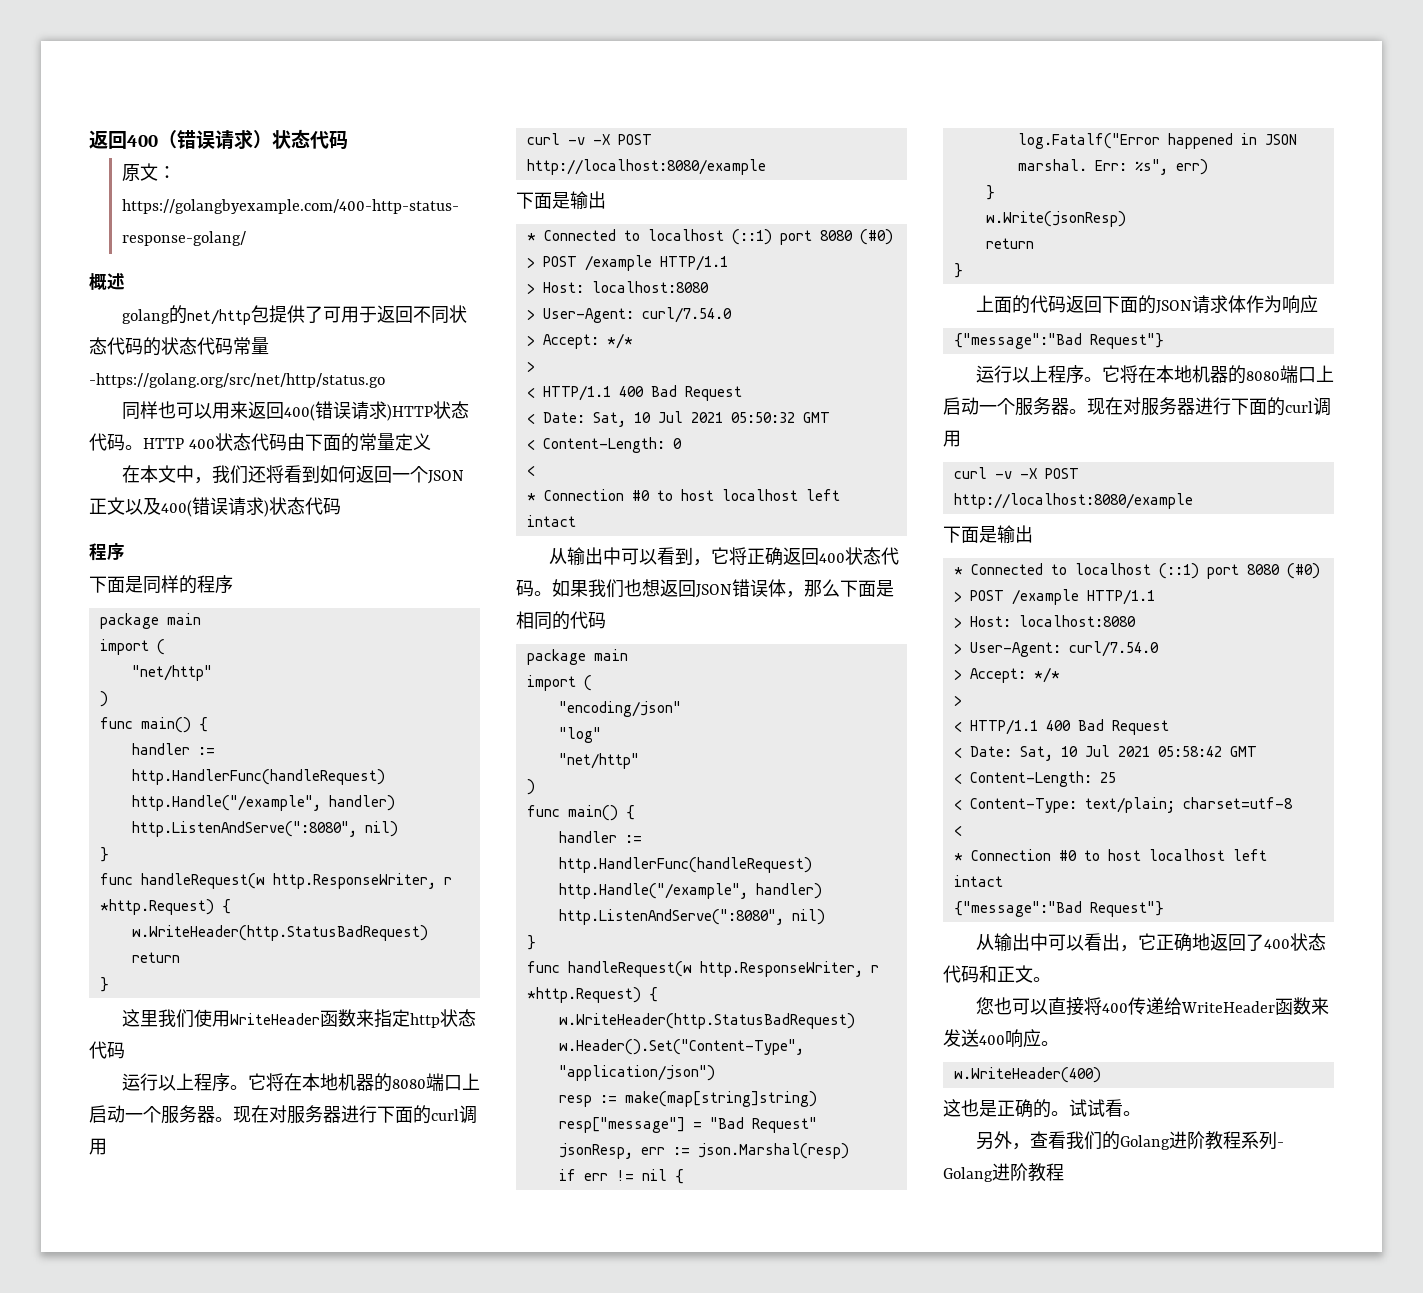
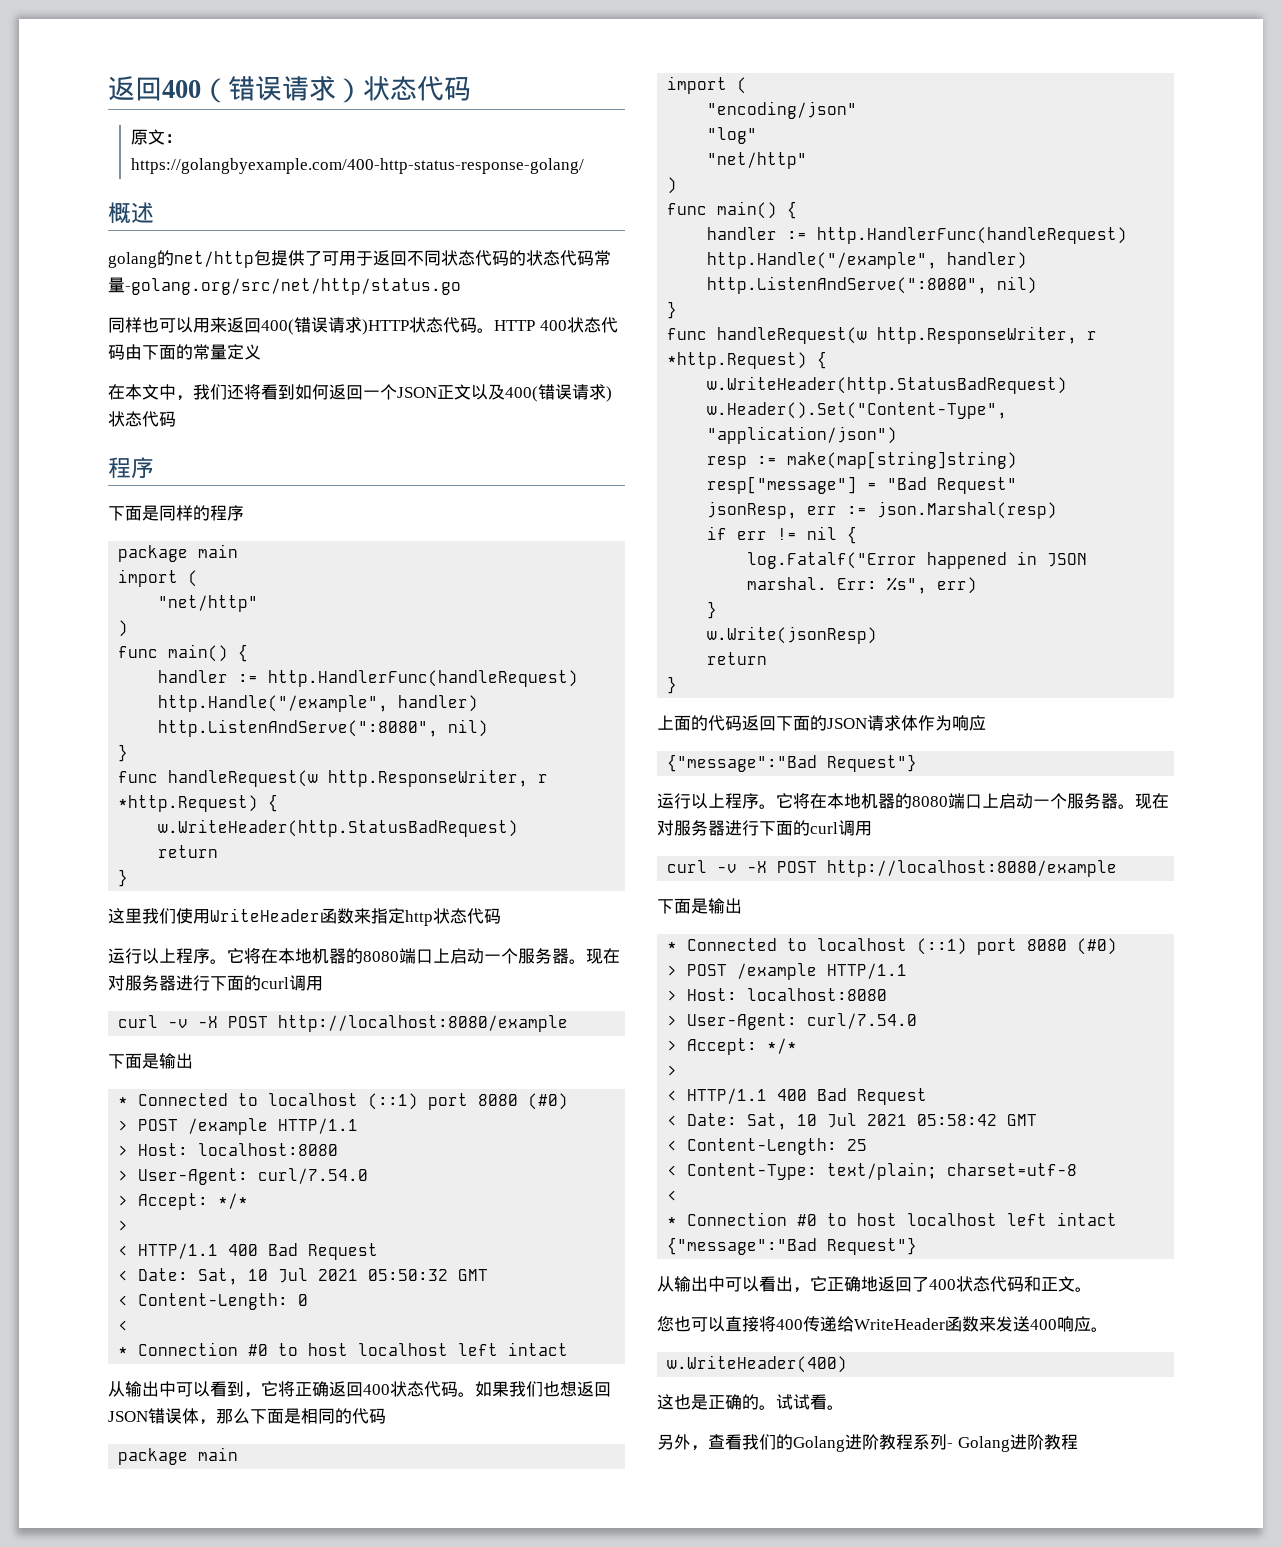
[89,373,385,388] -https://golang.org/src/net/http/status.go -> [125,278,461,295] -golang.org/src/net/http/status.go

